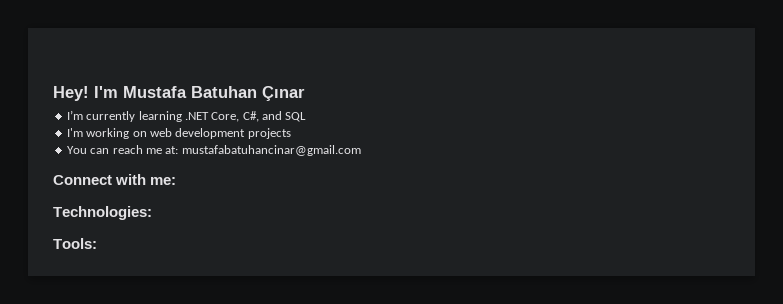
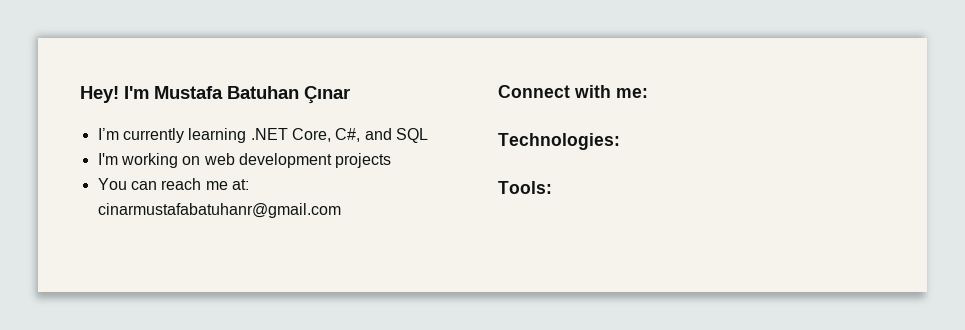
[181,145,361,156] mustafabatuhancinar@gmail.com -> [97,203,341,218] cinarmustafabatuhanr@gmail.com

